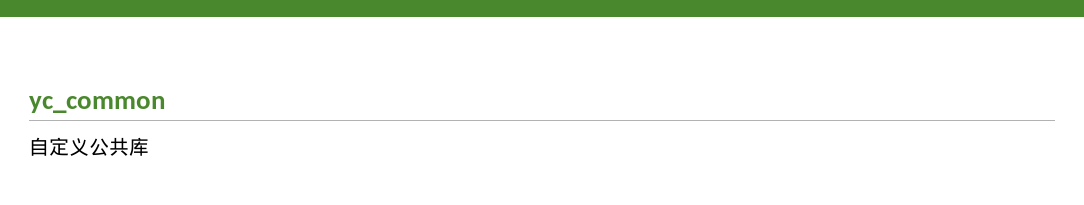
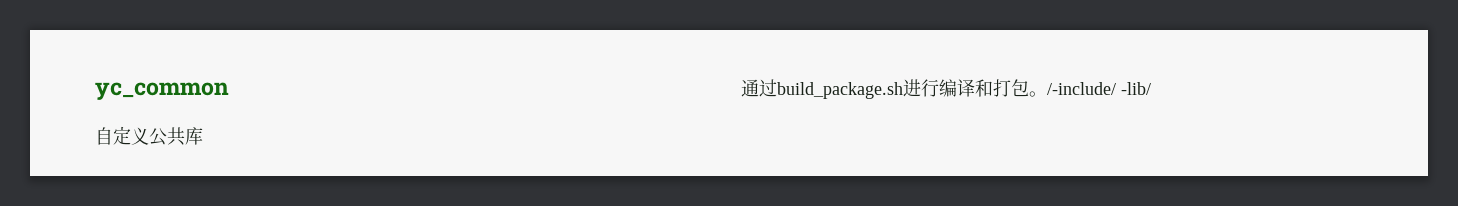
(149, 146) none -> [741,79,1151,99] // 通过build_package.sh进行编译和打包。/-include/ -lib/

